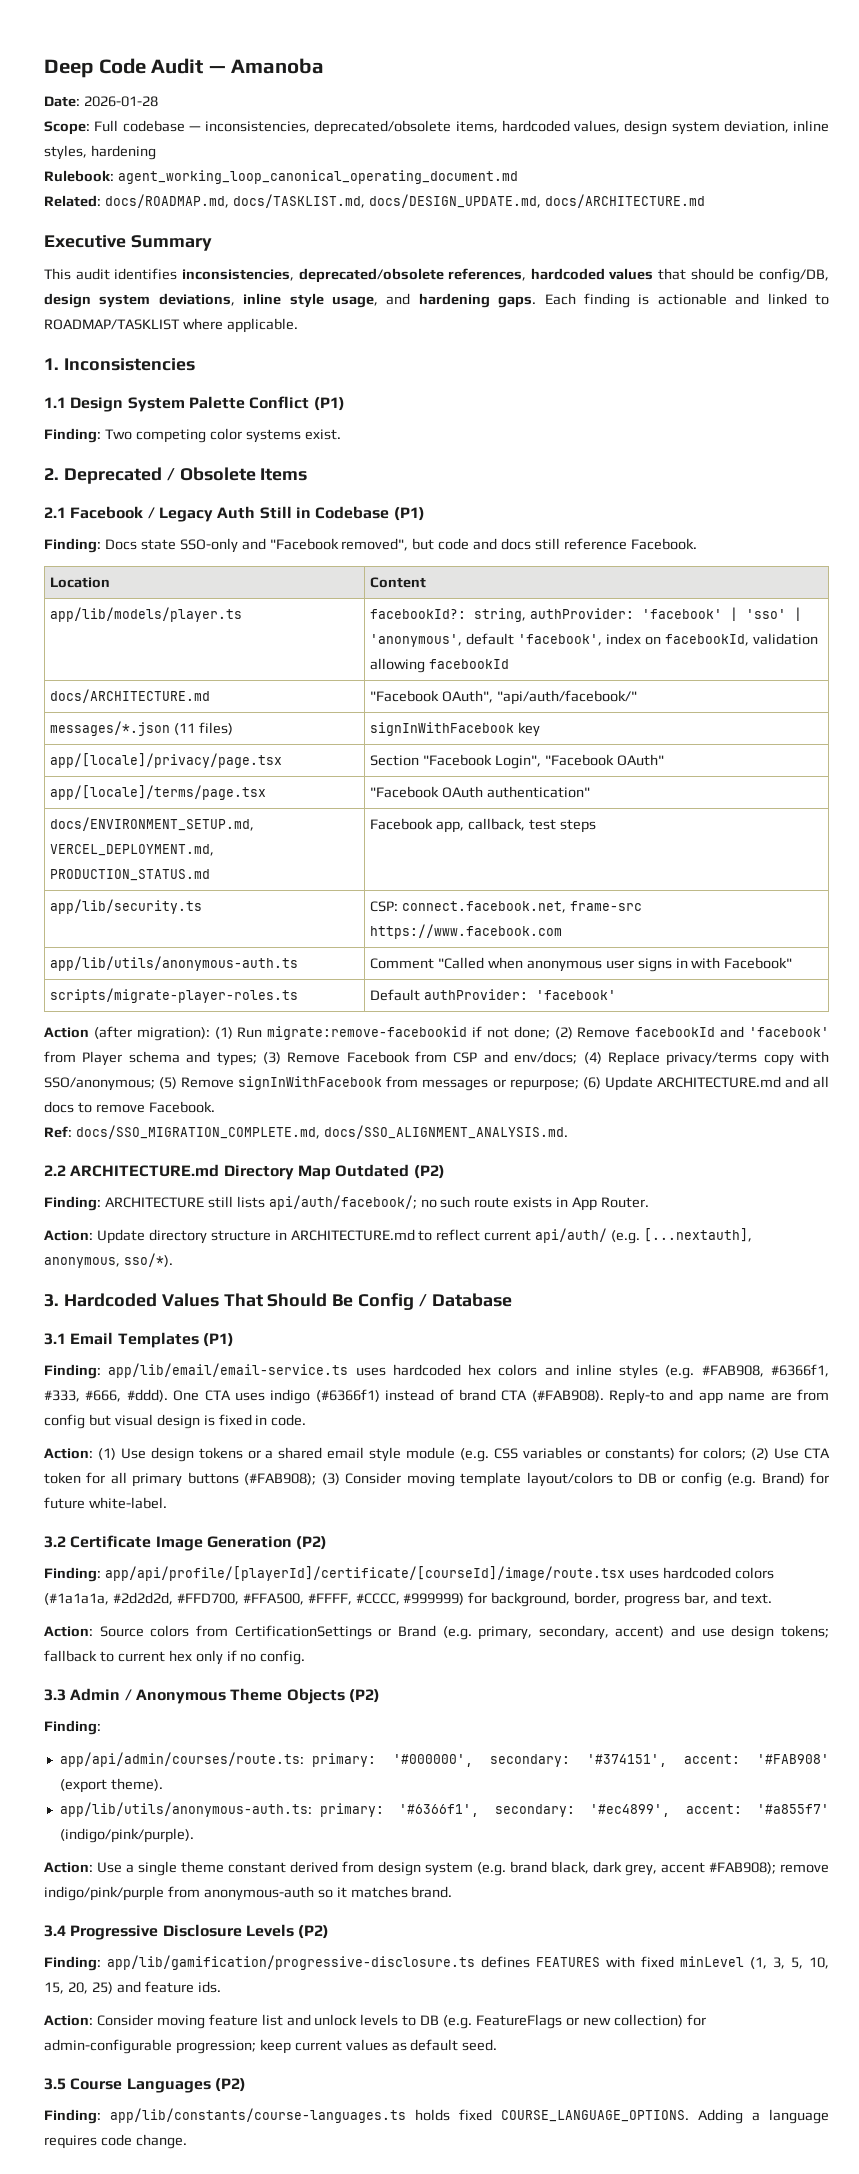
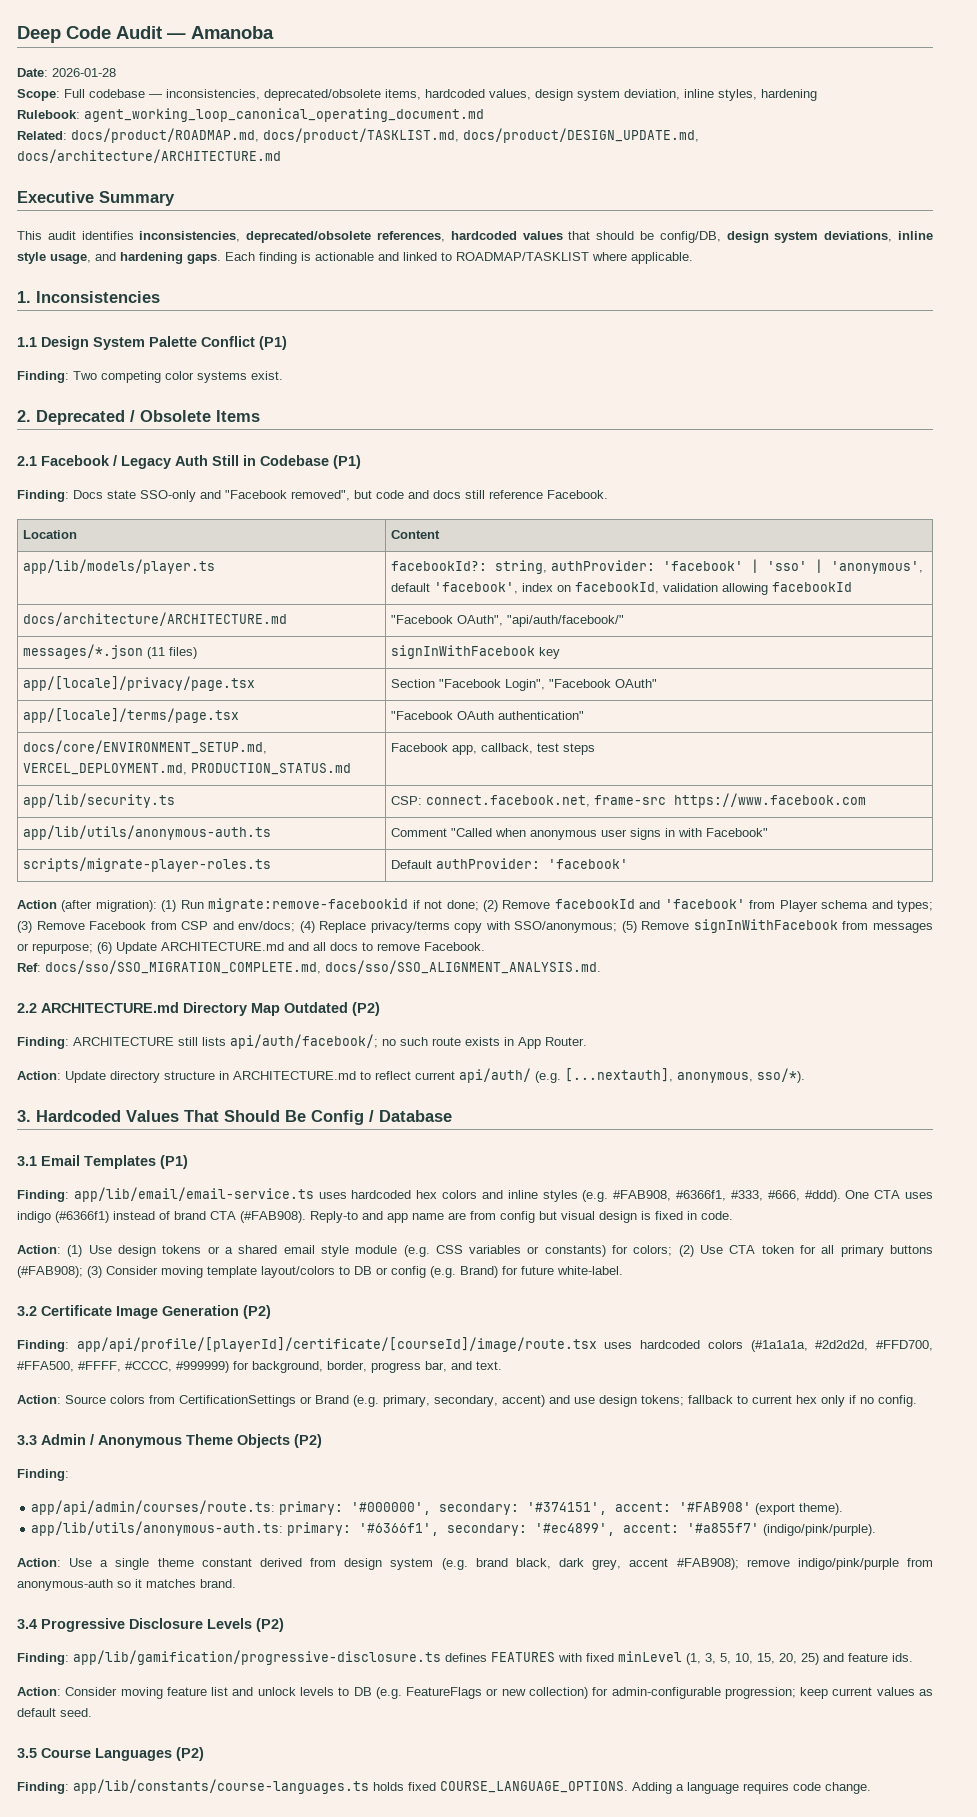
[104,194,705,208] docs/ROADMAP.md, docs/TASKLIST.md, docs/DESIGN_UPDATE.md, docs/ARCHITECTURE.md -> [71,128,699,143] [17,149,281,163] docs/product/ROADMAP.md, docs/product/TASKLIST.md, docs/product/DESIGN_UPDATE.md, docs/architecture/ARCHITECTURE.md
[50,689,211,703] docs/ARCHITECTURE.md -> [22,612,287,626] docs/architecture/ARCHITECTURE.md
[50,817,255,831] docs/ENVIRONMENT_SETUP.md, -> [22,740,267,754] docs/core/ENVIRONMENT_SETUP.md,
[75,1125,568,1139] docs/SSO_MIGRATION_COMPLETE.md, docs/SSO_ALIGNMENT_ANALYSIS.md. -> [45,960,601,974] docs/sso/SSO_MIGRATION_COMPLETE.md, docs/sso/SSO_ALIGNMENT_ANALYSIS.md.

